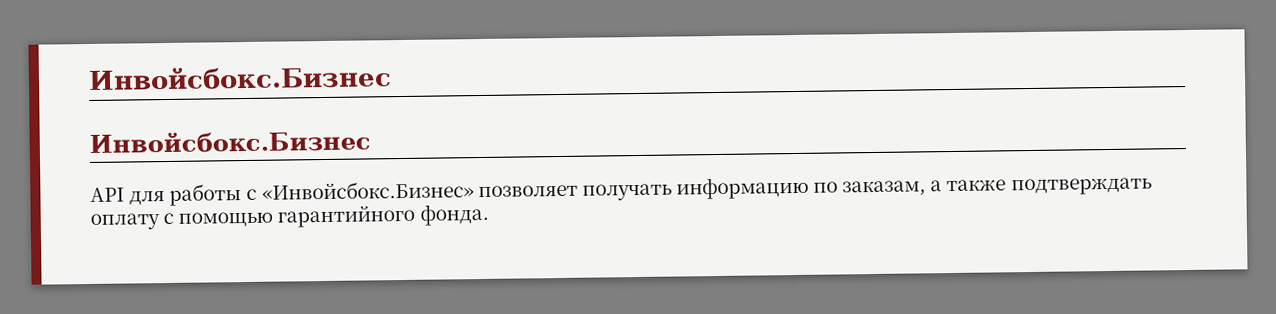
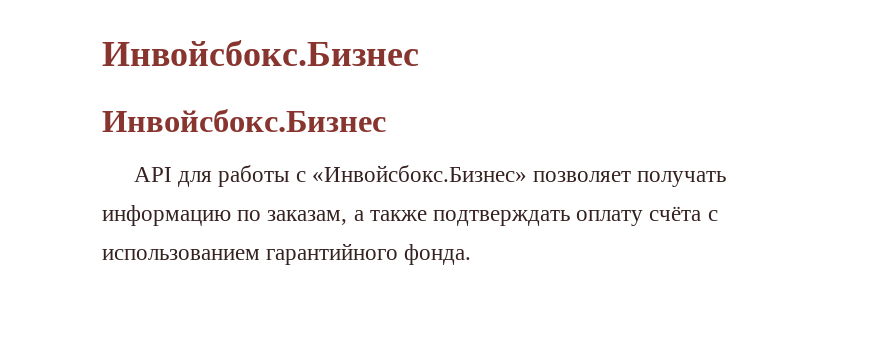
[163,211,274,228] с помощью -> [649,206,718,221] [102,249,260,260] счёта с использованием

